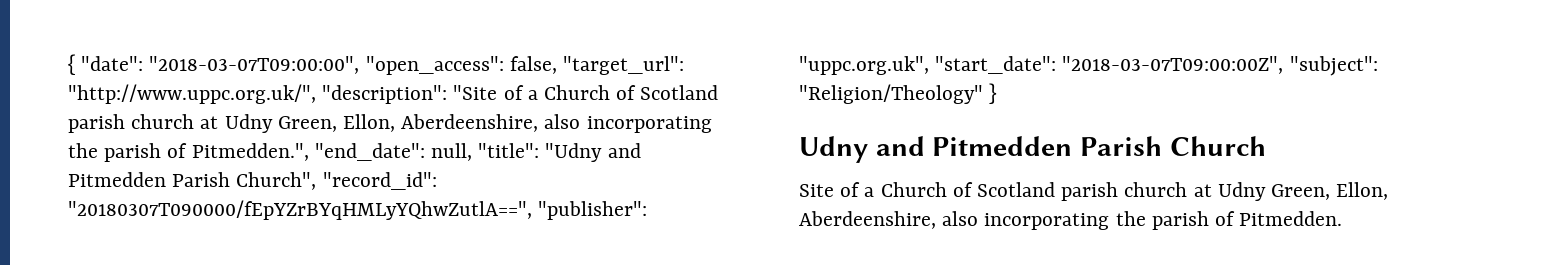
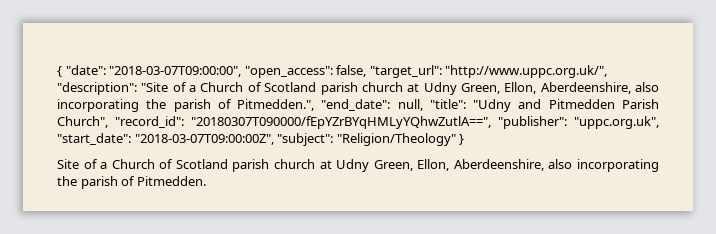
[799,136,1266,163] // Udny and Pitmedden Parish Church -> (465, 139) none

